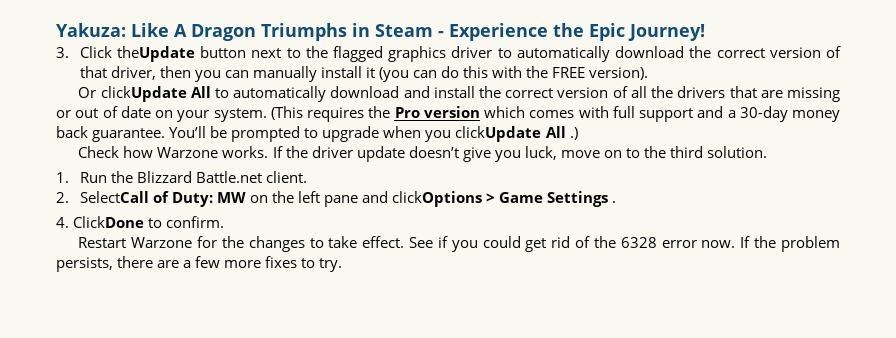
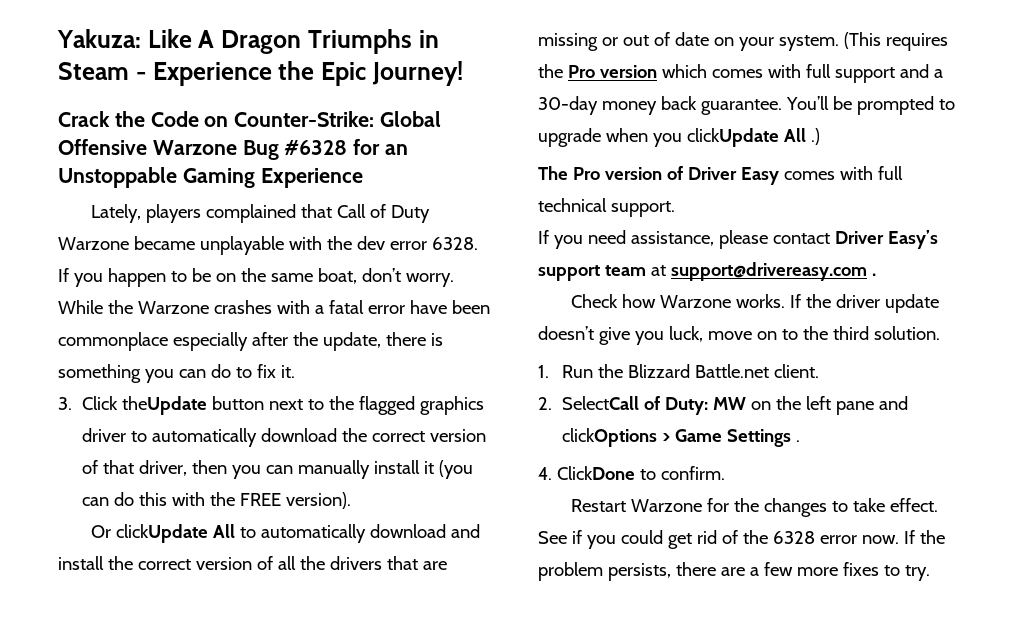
(705, 32) none -> [58,111,442,127] [58,139,409,160] [58,167,363,188] [91,204,431,223] [58,236,478,255] [58,268,454,287] [58,300,490,314] [58,332,443,351] [58,364,295,383] // Crack the Code on Counter-Strike: Global Offensive Warzone Bug #6328 for an Unstoppable Gaming Experience // Lately, players complained that Call of Duty Warzone became unplayable with the dev error 6328. If you happen to be on the same boat, don’t worry. While the Warzone crashes with a fatal error have been commonplace especially after the update, there is something you can do to fix it.
(578, 133) none -> [538,166,903,185] [538,198,675,217] [538,230,938,249] [538,262,876,281] // The Pro version of Driver Easy comes with full technical support. // If you need assistance, please contact Driver Easy’s support team at support@drivereasy.com .

